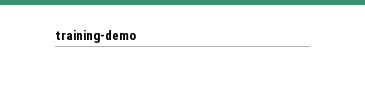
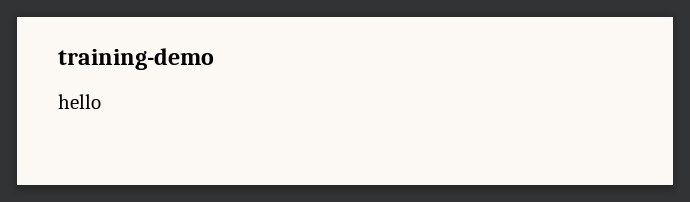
(136, 36) none -> [58,94,101,109] // hello

